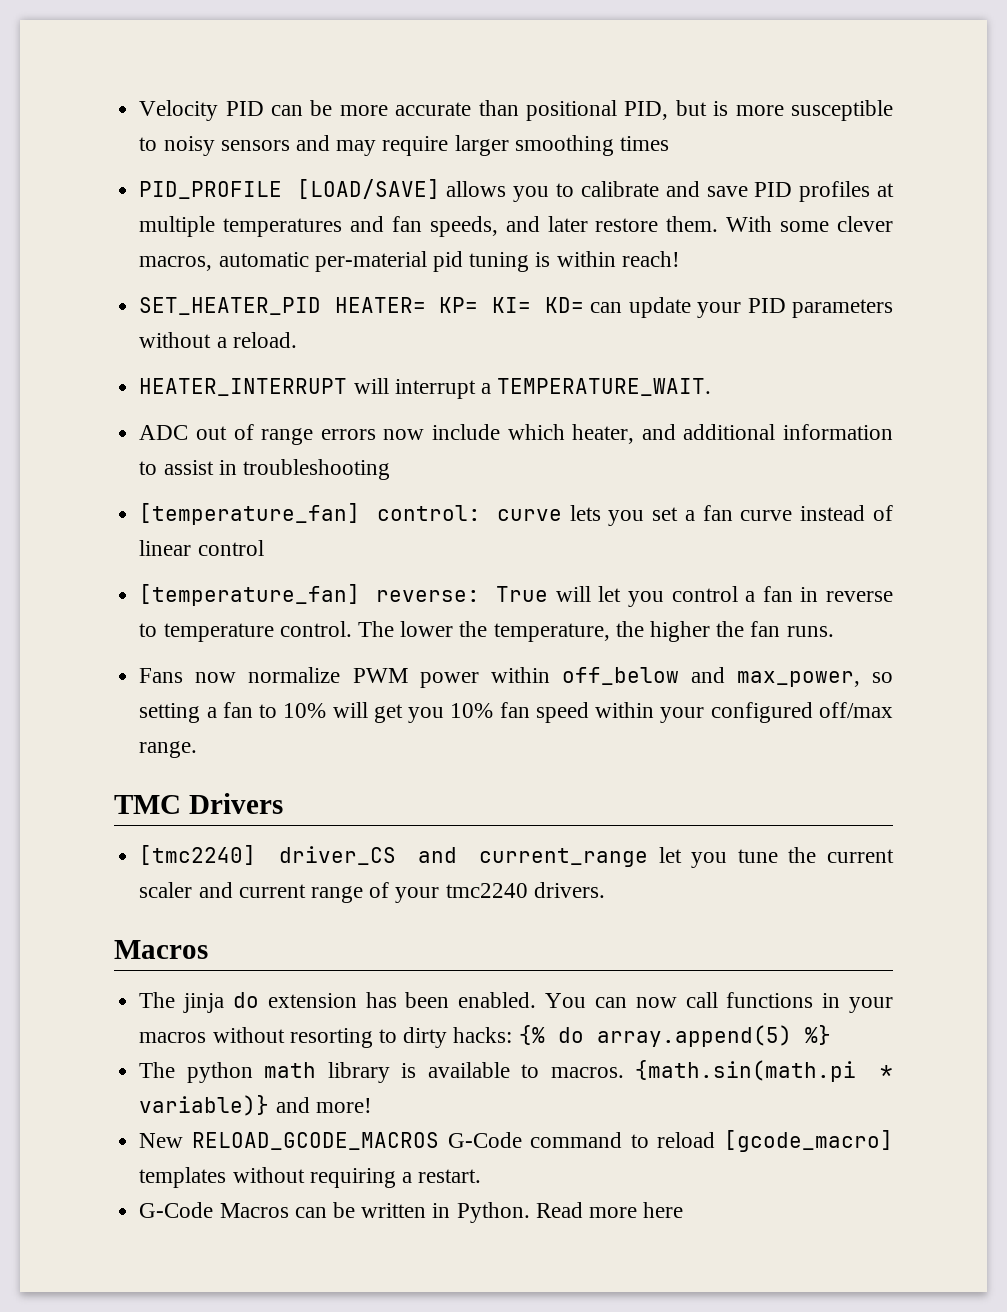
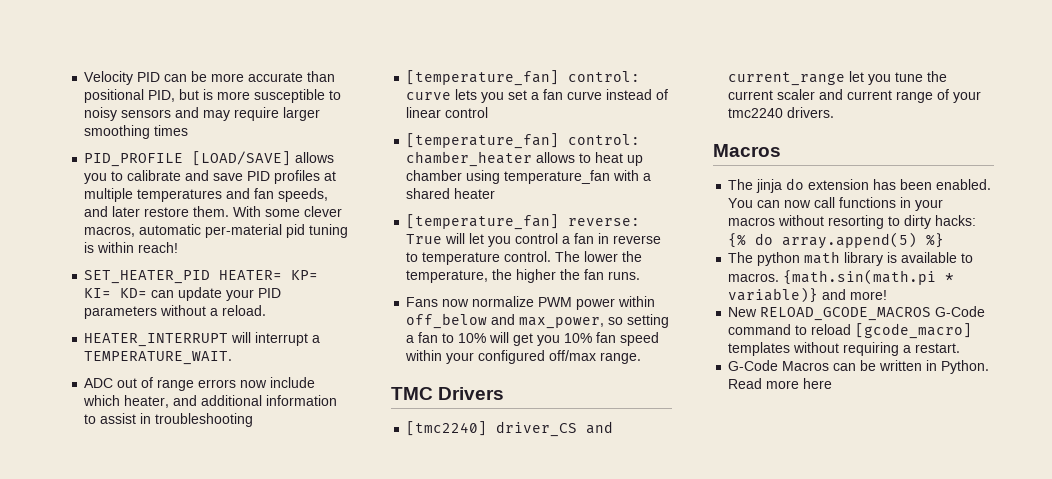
(264, 548) none -> [406,133,641,149] [406,151,644,167] [406,170,652,184] [406,188,496,199] // [temperature_fan] control: chamber_heater allows to heat up chamber using temperature_fan with a shared heater

